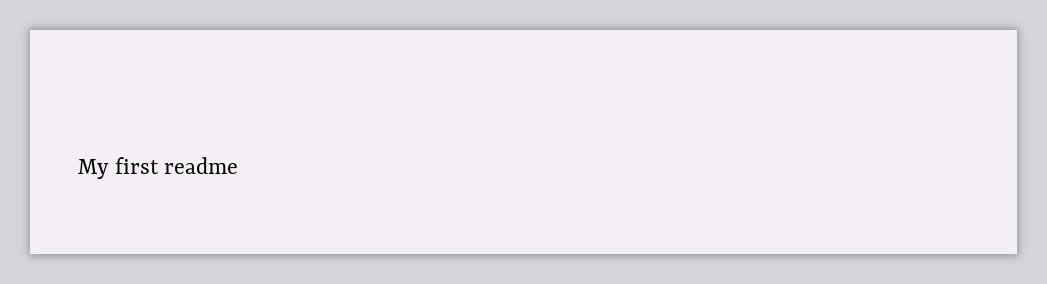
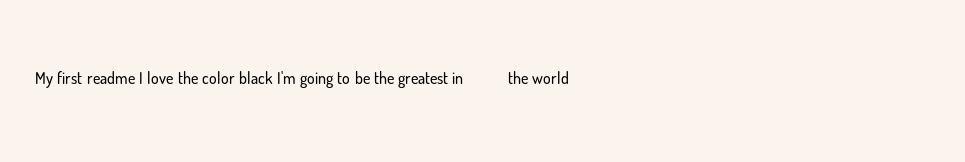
(239, 165) none -> [138,71,570,88] I love the color black I'm going to be the greatest in the world

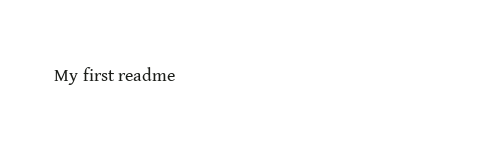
[138,71,570,88] I love the color black I'm going to be the greatest in the world -> (176, 74) none

